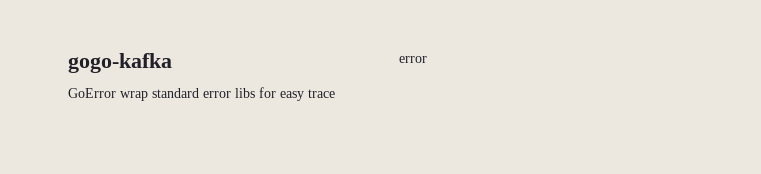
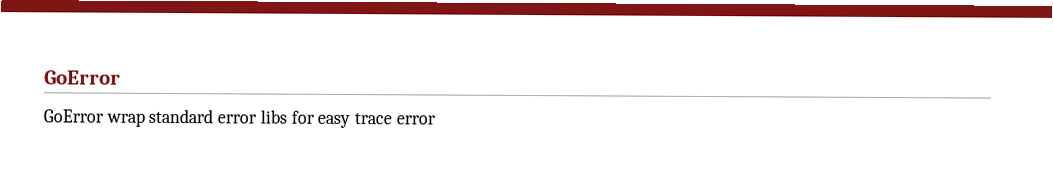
[68,53,172,73] gogo-kafka -> [44,70,121,85] GoError

